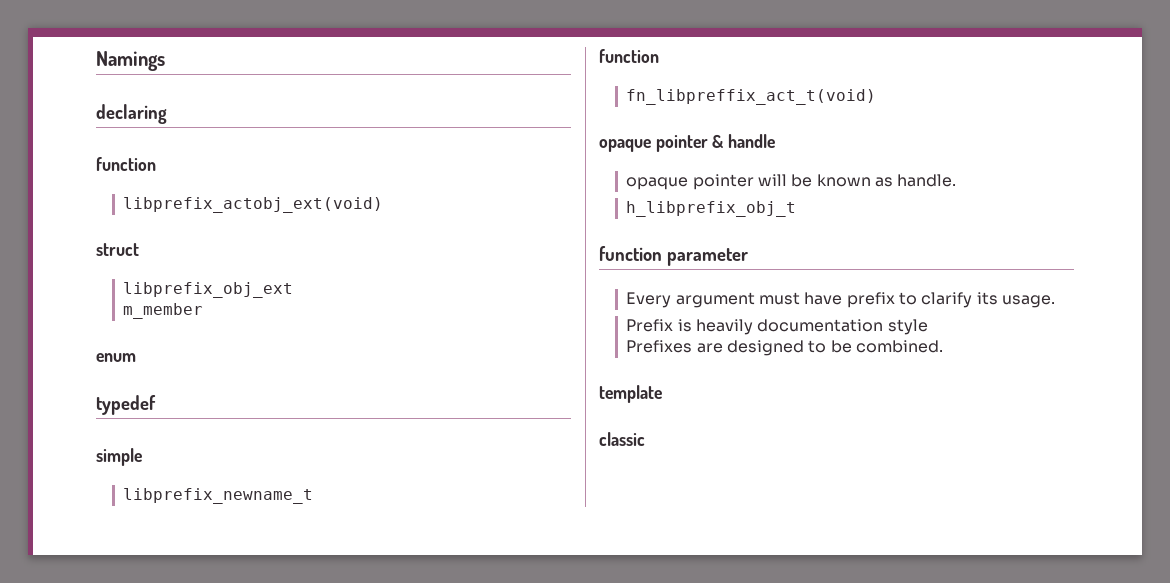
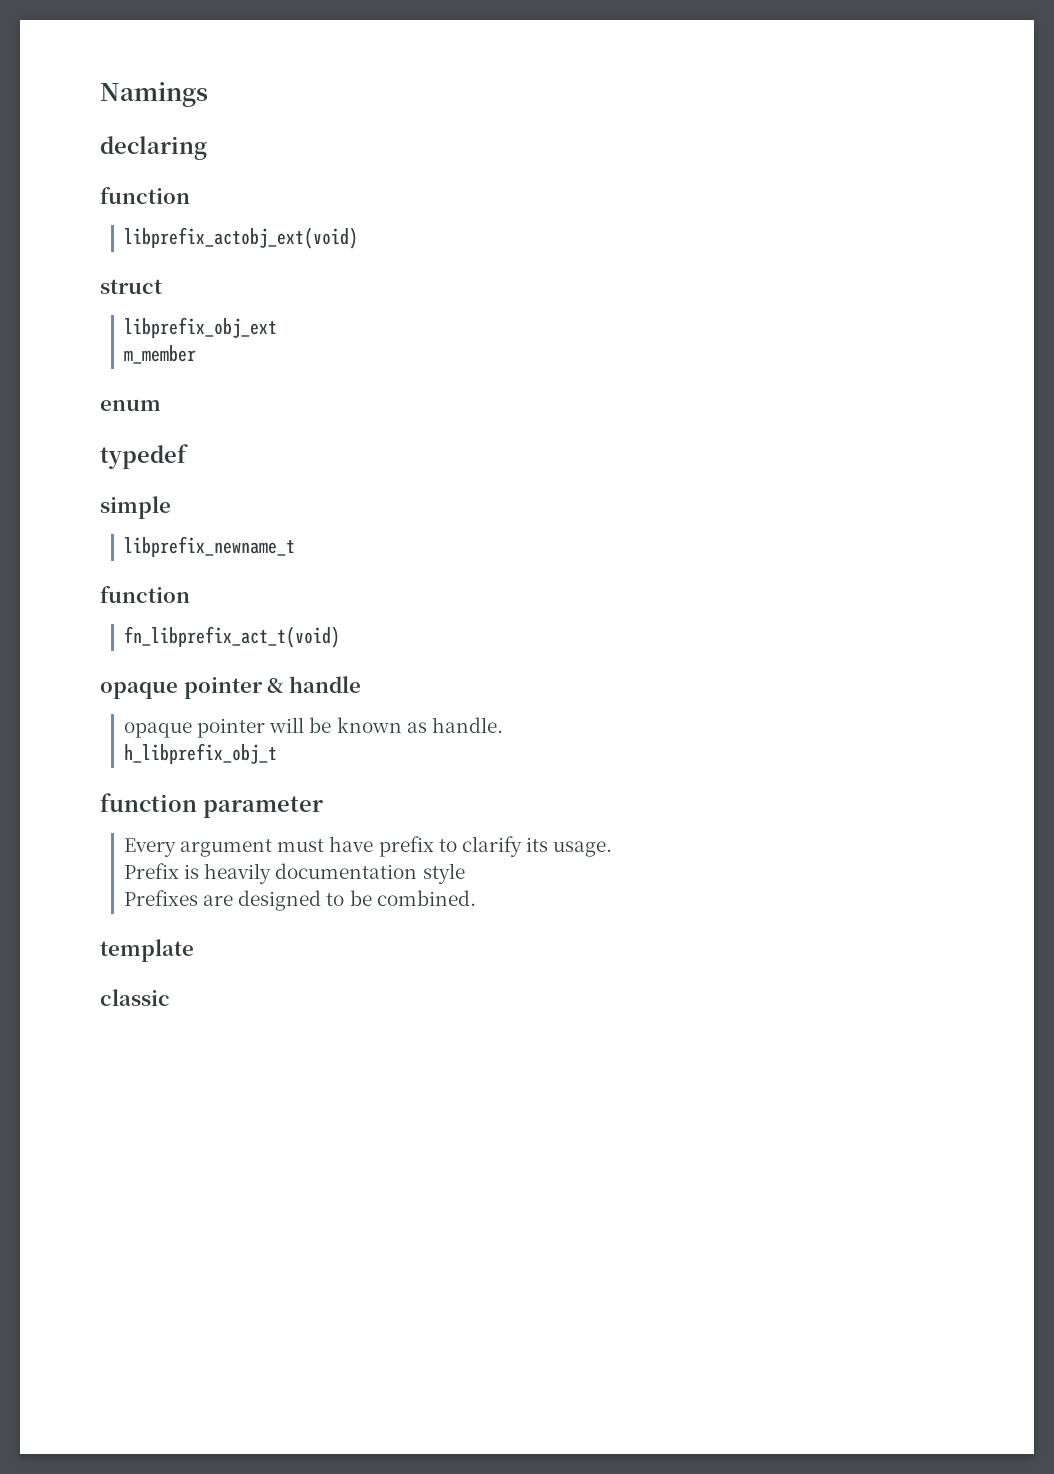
[626,89,877,105] fn_libpreffix_act_t(void) -> [124,626,341,648] fn_libprefix_act_t(void)

